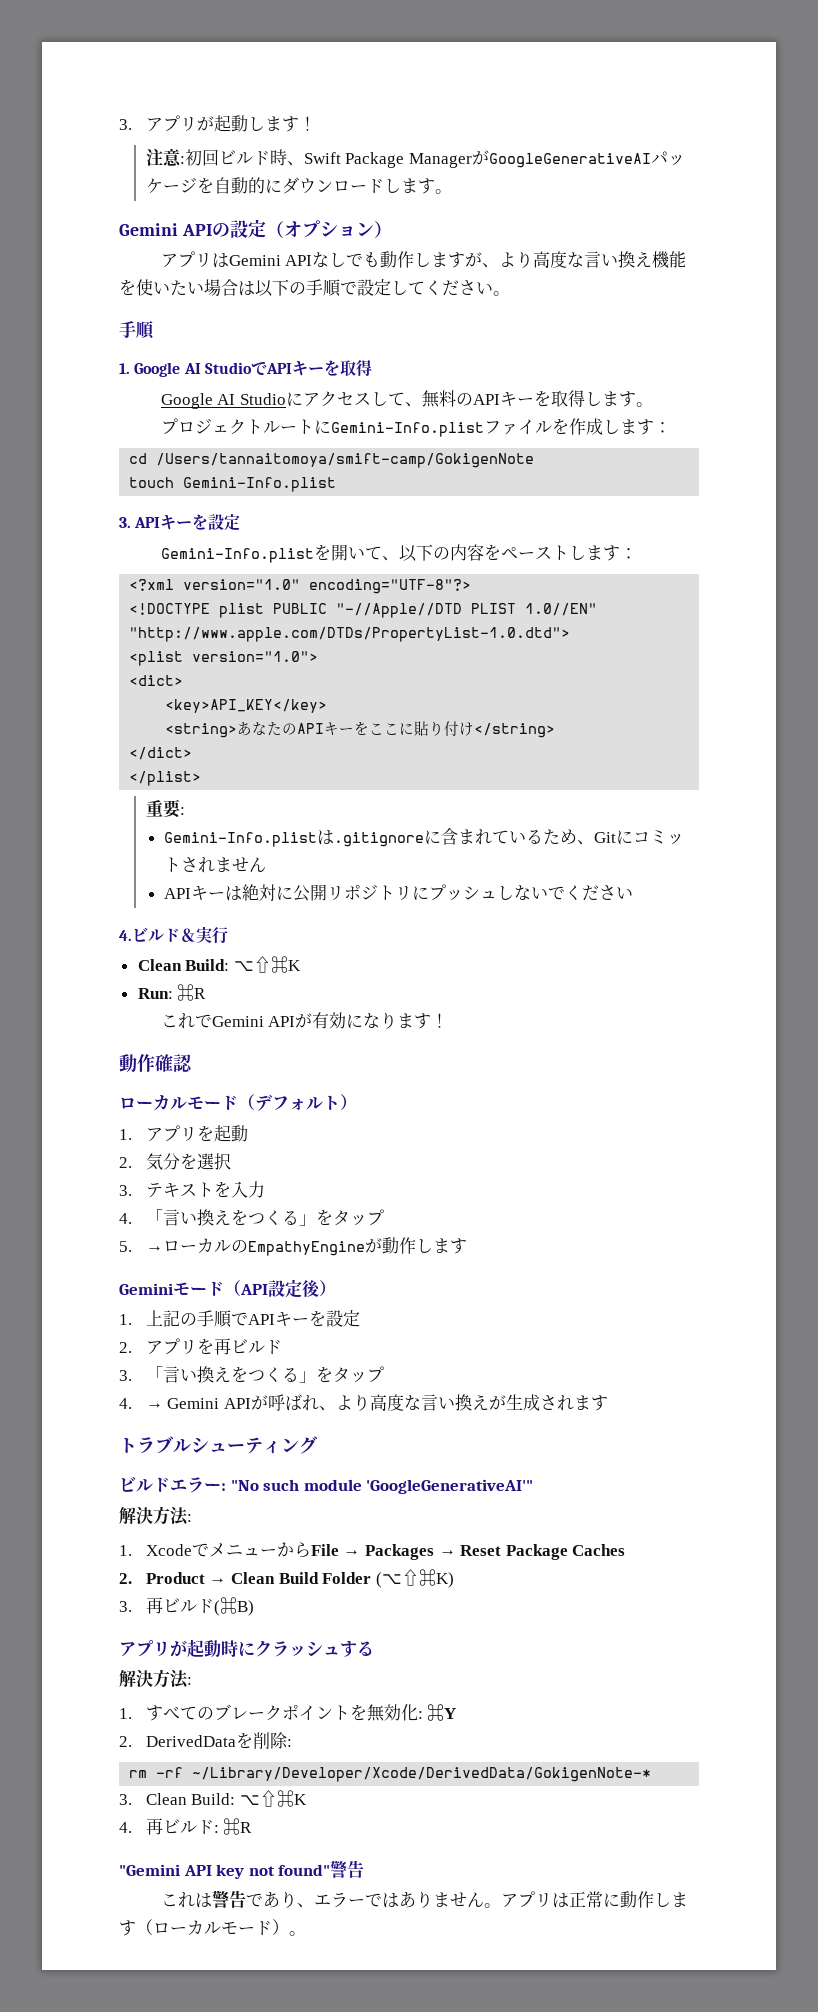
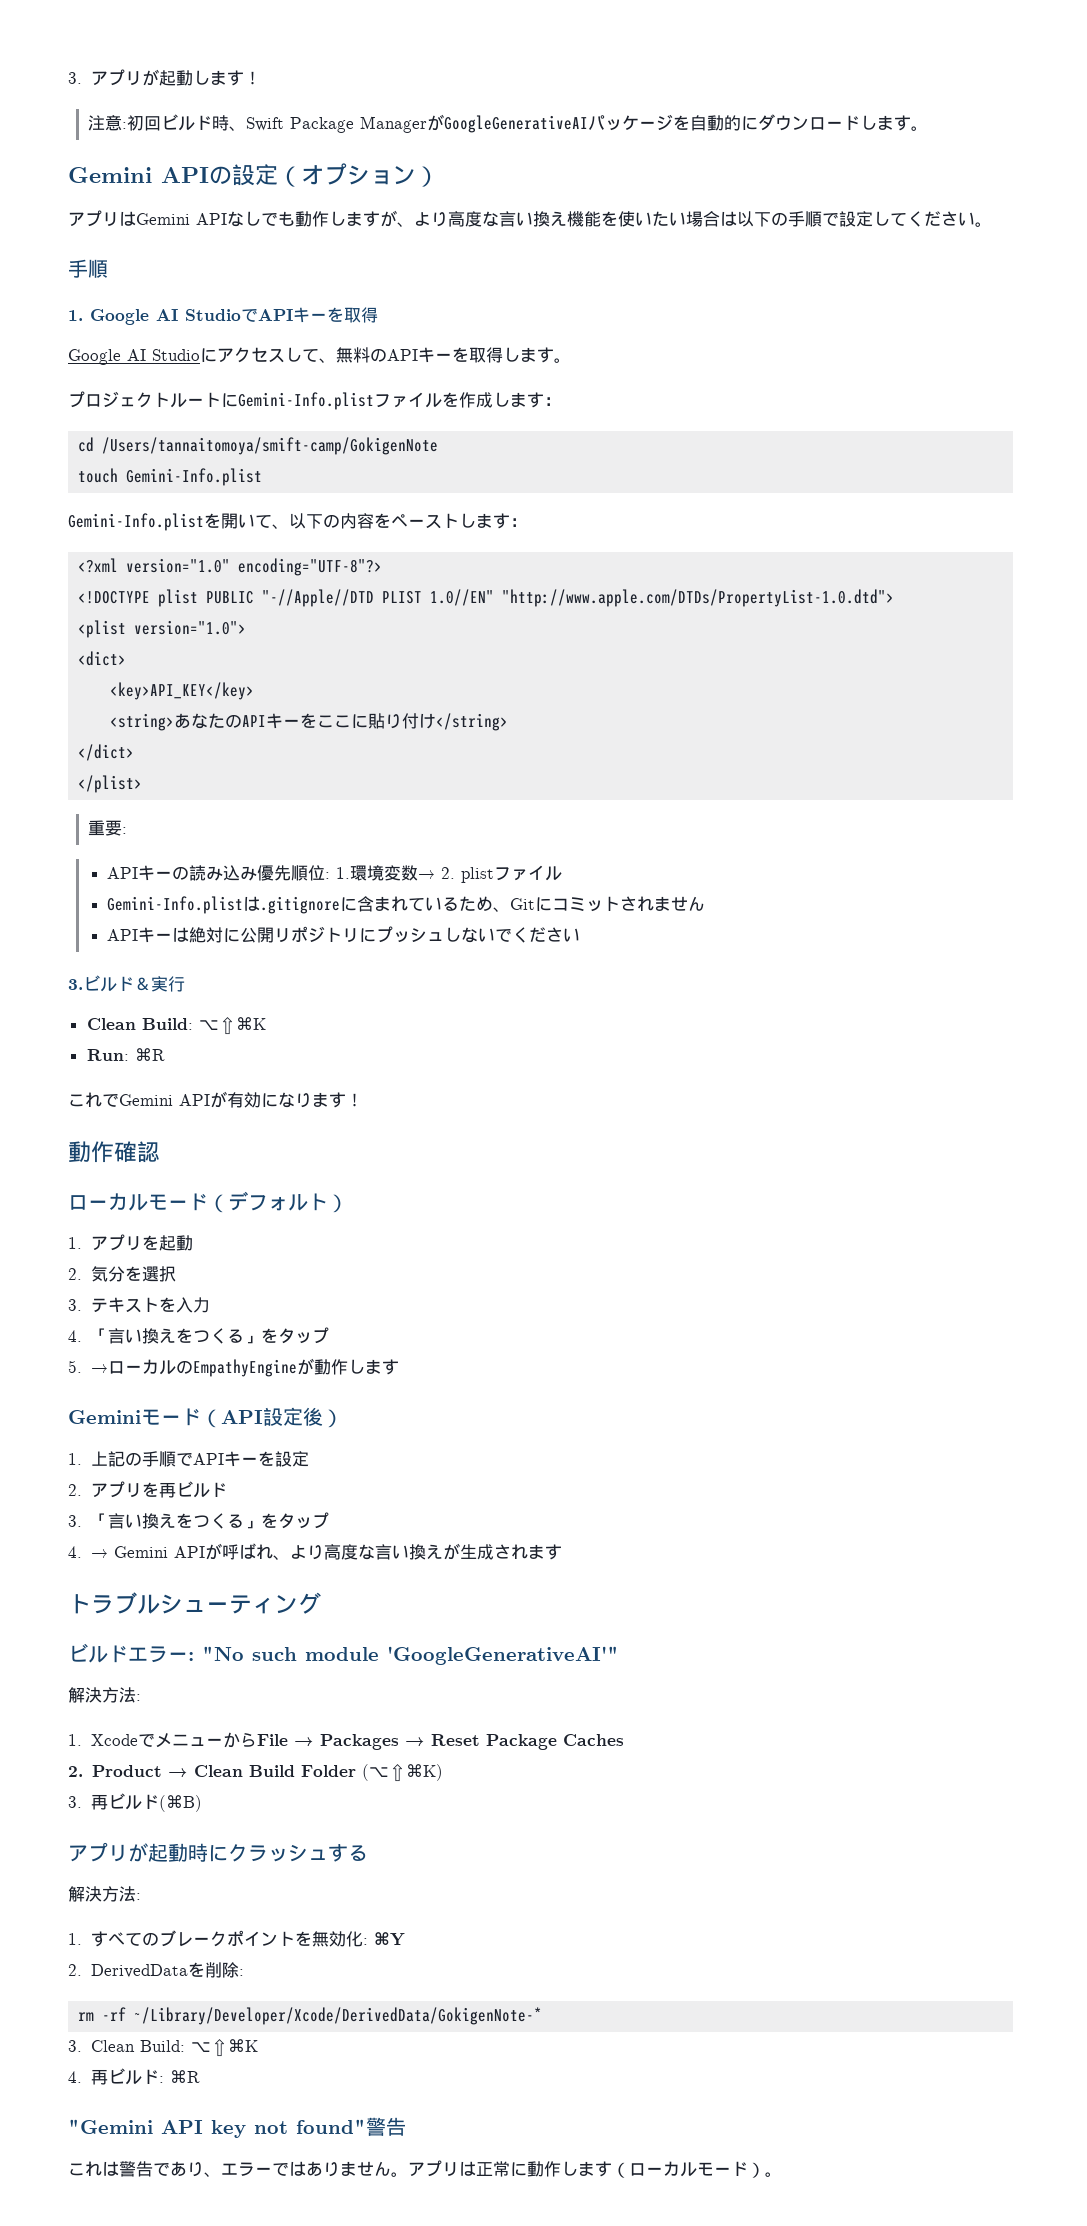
[119,514,241,531] // 3. APIキーを設定 -> (263, 477) none
(185, 811) none -> [106,865,562,883] // APIキーの読み込み優先順位: 1.環境変数→ 2. plistファイル
[119,930,132,941] 4. -> [68,979,83,990] 3.

